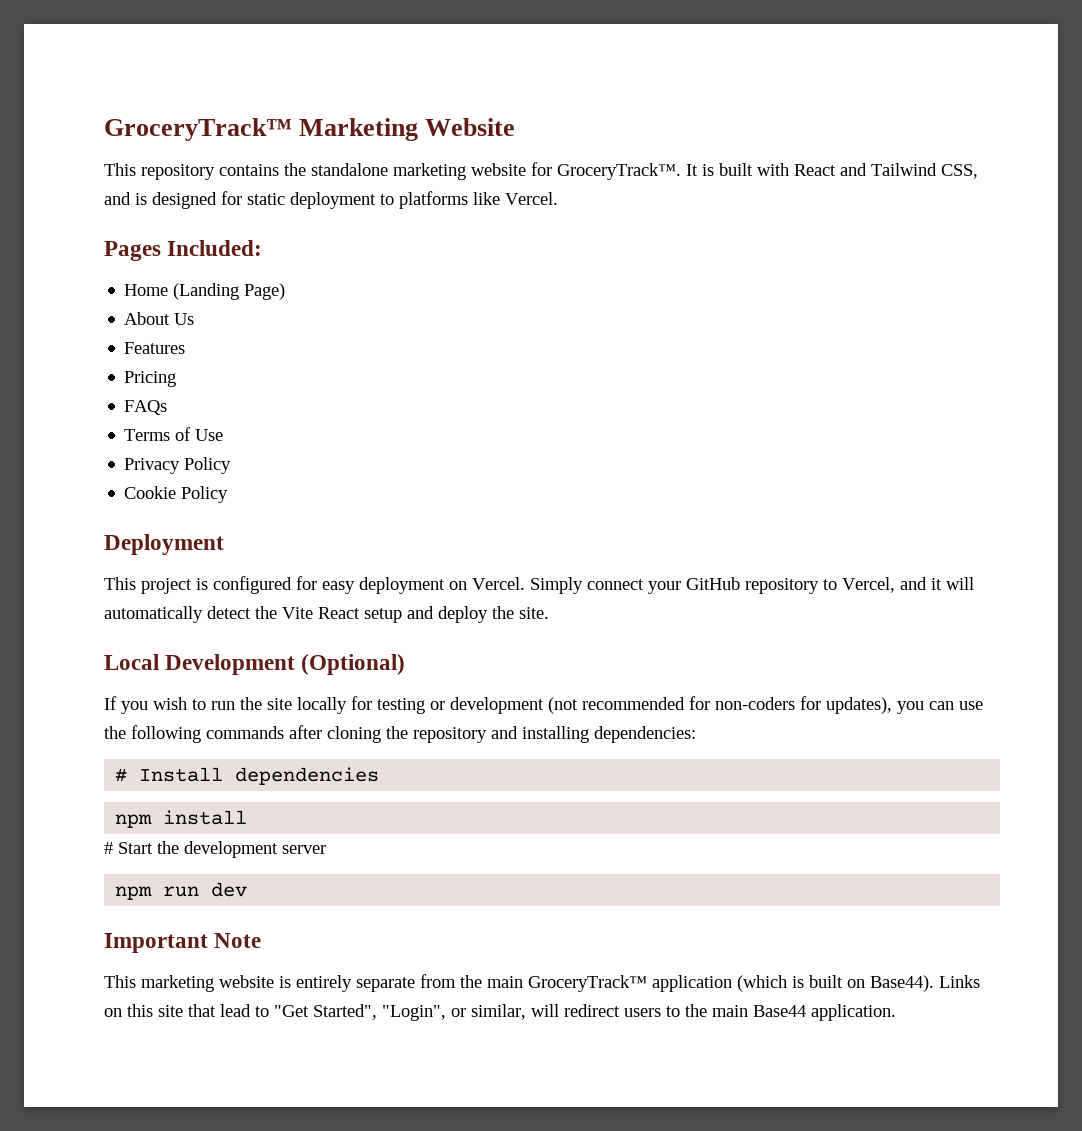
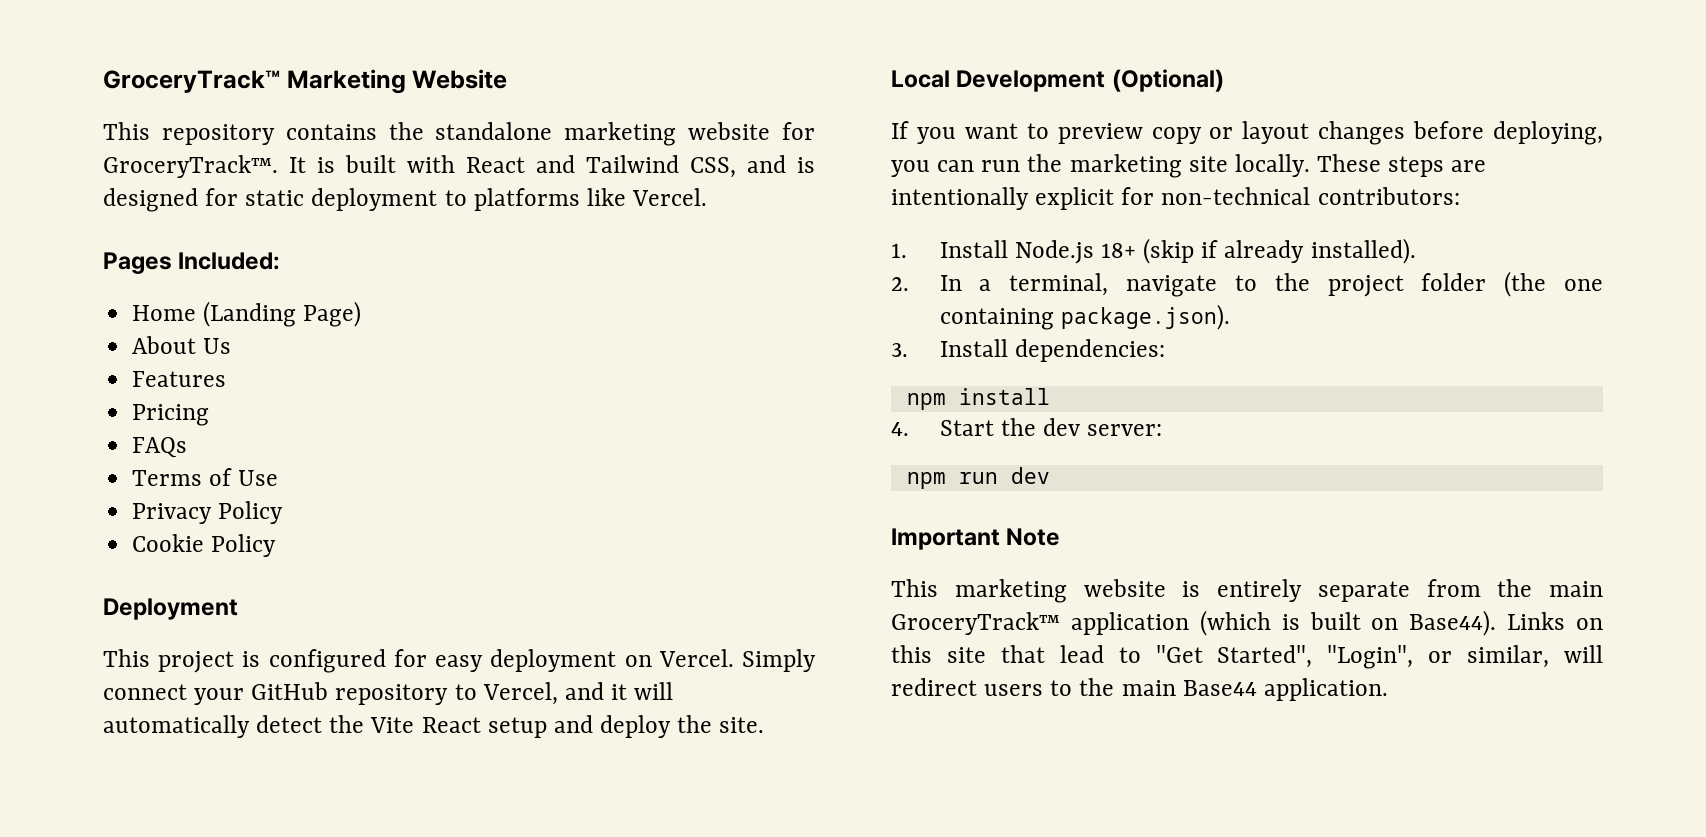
[153,696,983,714] [104,725,696,743] [115,767,380,785] wish to run the site locally for testing or development (not recommended for non-coders for updates), you can use the following commands after cloning the repository and installing dependencies: // # Install dependencies -> [964,121,1603,145] [891,154,1487,178] [891,187,1460,210] [891,238,1416,264] [891,271,1603,297] [939,304,1230,330] [891,339,1165,362] want to preview copy or layout changes before deploying, you can run the marketing site locally. These steps are intentionally explicit for non-technical contributors: // 1. Install Node.js 18+ (skip if already installed). // 2. In a terminal, navigate to the project folder (the one containing package.json). // 3. Install dependencies:
[104,842,113,854] # -> [891,422,909,436] 4.
[184,841,326,858] development server -> [1042,418,1163,436] dev server:

